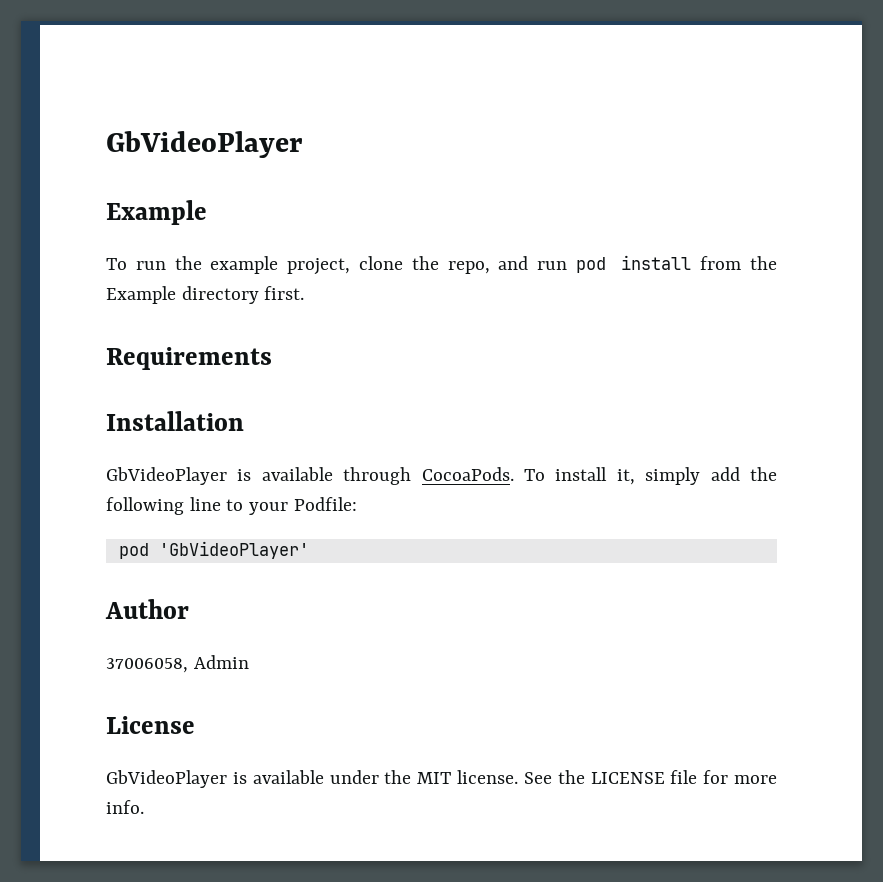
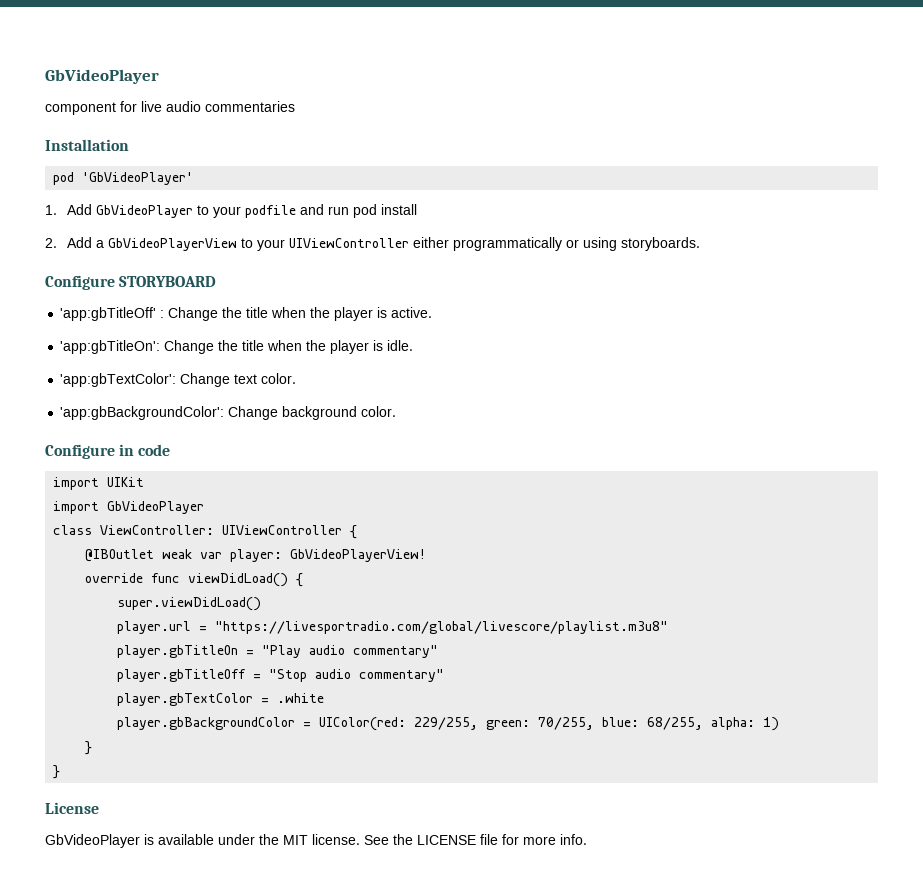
[106,131,303,158] [106,200,207,225] [106,255,778,275] [106,286,305,304] [106,347,272,370] [106,411,244,431] [106,467,777,485] [106,497,357,515] [118,541,309,559] [105,599,189,619] [106,655,249,673] GbVideoPlayer // Example // To run the example project, clone the repo, and run pod install from the Example directory first. // Requirements // Installation // GbVideoPlayer is available through CocoaPods. To install it, simply add the following line to your Podfile: // pod 'GbVideoPlayer' // Author // 37006058, Admin -> [45,69,159,84] [45,101,295,115] [45,139,129,151] [53,172,194,185] [45,204,417,218] [45,237,700,251] [45,275,217,290] [60,307,433,321] [60,340,414,354] [60,373,297,387] [60,406,397,420] [45,444,171,459] [53,477,145,490] [53,501,205,514] [53,525,358,539] [85,549,427,562] [85,573,304,587] [117,597,262,611] [117,621,669,634] [117,645,439,658] [117,669,445,682] [117,693,325,706] [117,717,780,731] [85,741,93,755] [53,765,61,779] GbVideoPlayer // component for live audio commentaries // Installation // pod 'GbVideoPlayer' // 1. Add GbVideoPlayer to your podfile and run pod install // 2. Add a GbVideoPlayerView to your UIViewController either programmatically or using storyboards. // Configure STORYBOARD // 'app:gbTitleOff' : Change the title when the player is active. // 'app:gbTitleOn': Change the title when the player is idle. // 'app:gbTextColor': Change text color. // 'app:gbBackgroundColor': Change background color. // Configure in code // import UIKit // import GbVideoPlayer // class ViewController: UIViewController { // @IBOutlet weak var player: GbVideoPlayerView! // override func viewDidLoad() { // super.viewDidLoad() // player.url = "https://livesportradio.com/global/livescore/playlist.m3u8" // player.gbTitleOn = "Play audio commentary" // player.gbTitleOff = "Stop audio commentary" // player.gbTextColor = .white // player.gbBackgroundColor = UIColor(red: 229/255, green: 70/255, blue: 68/255, alpha: 1) // } // }

